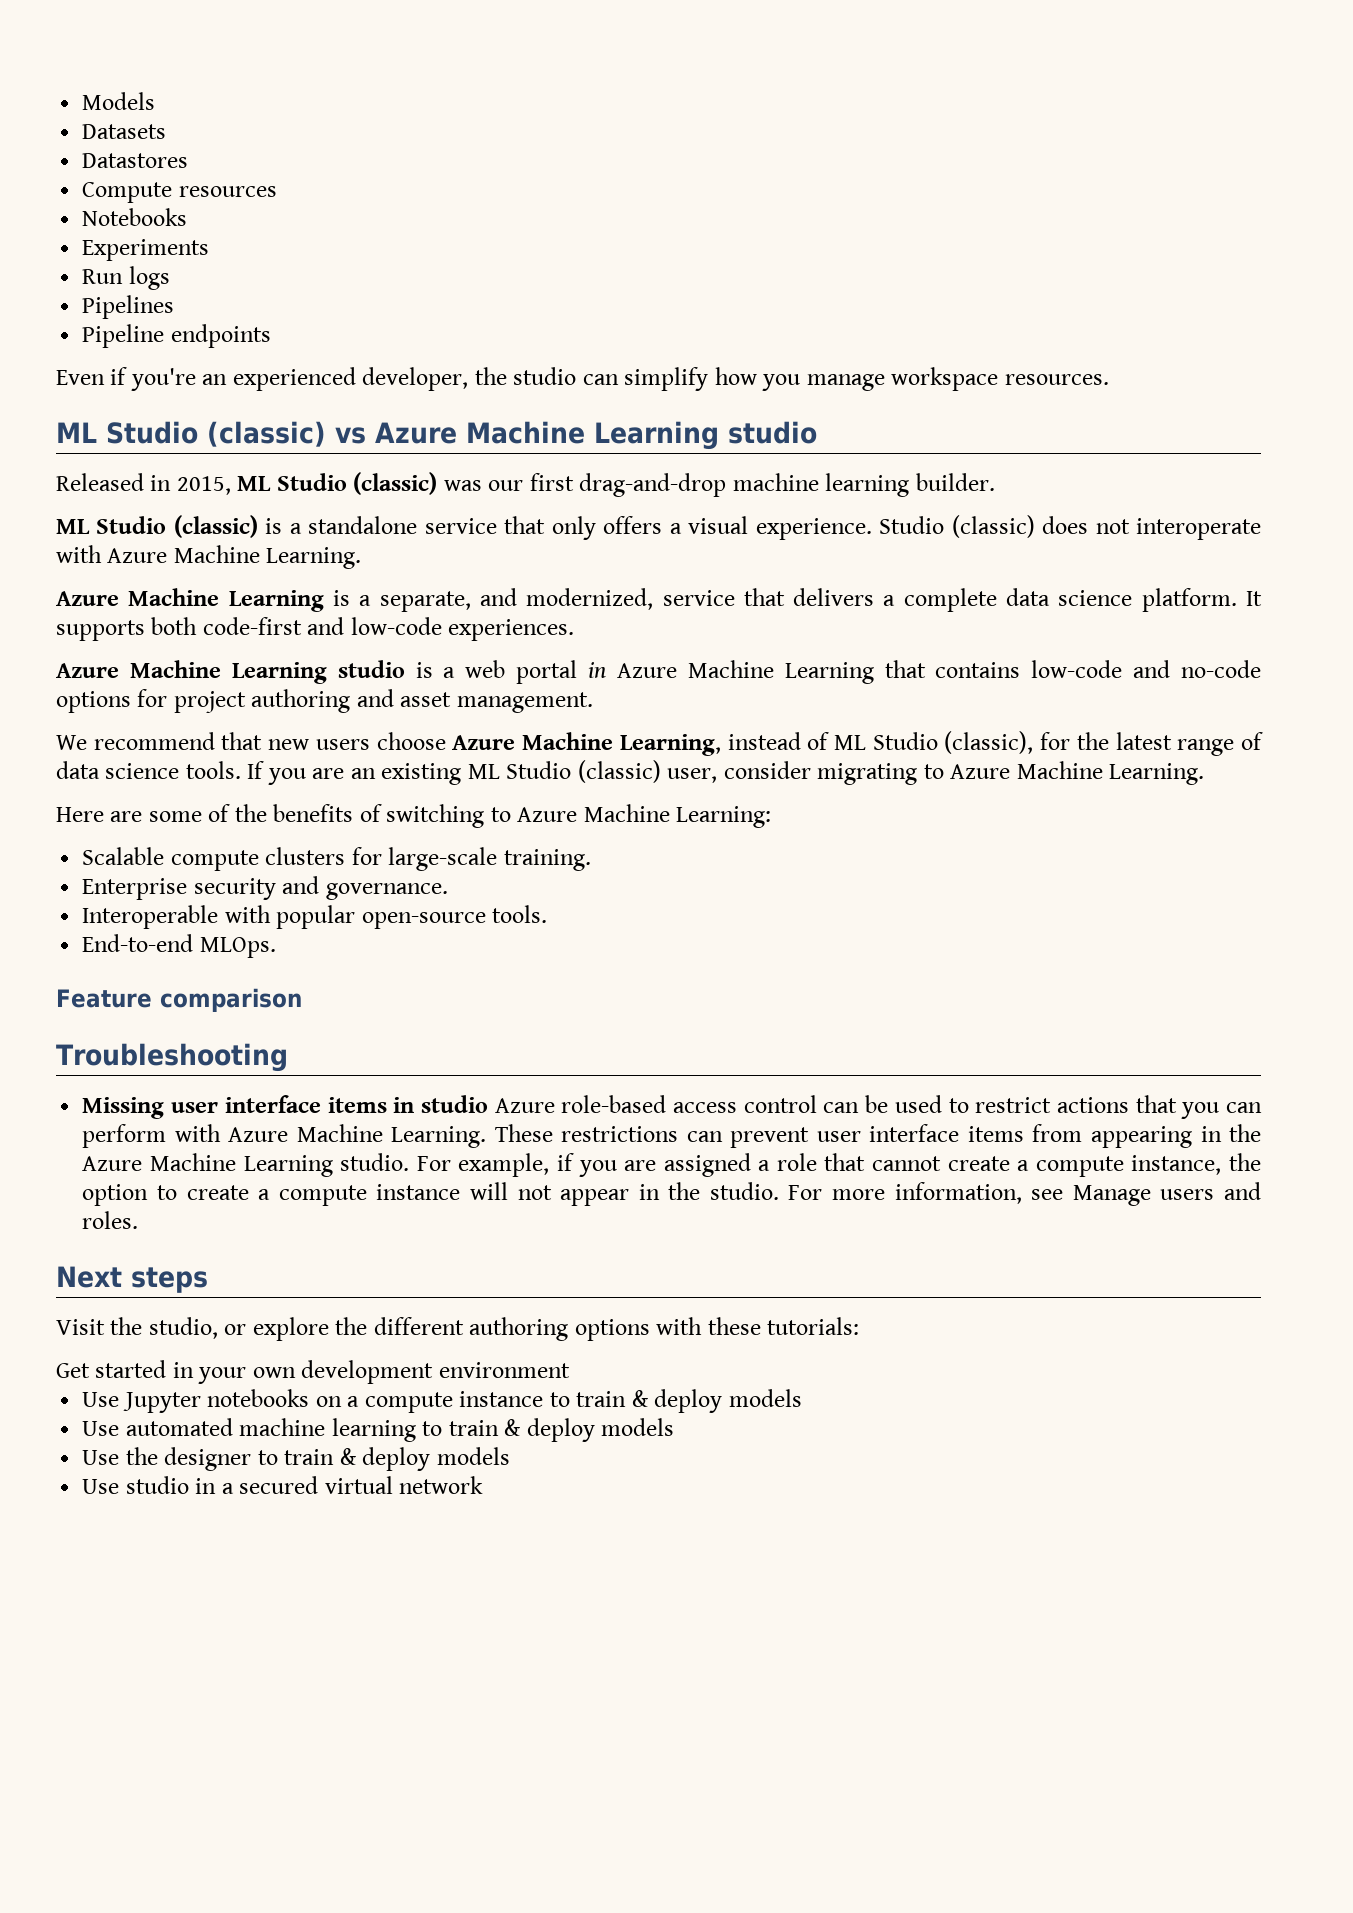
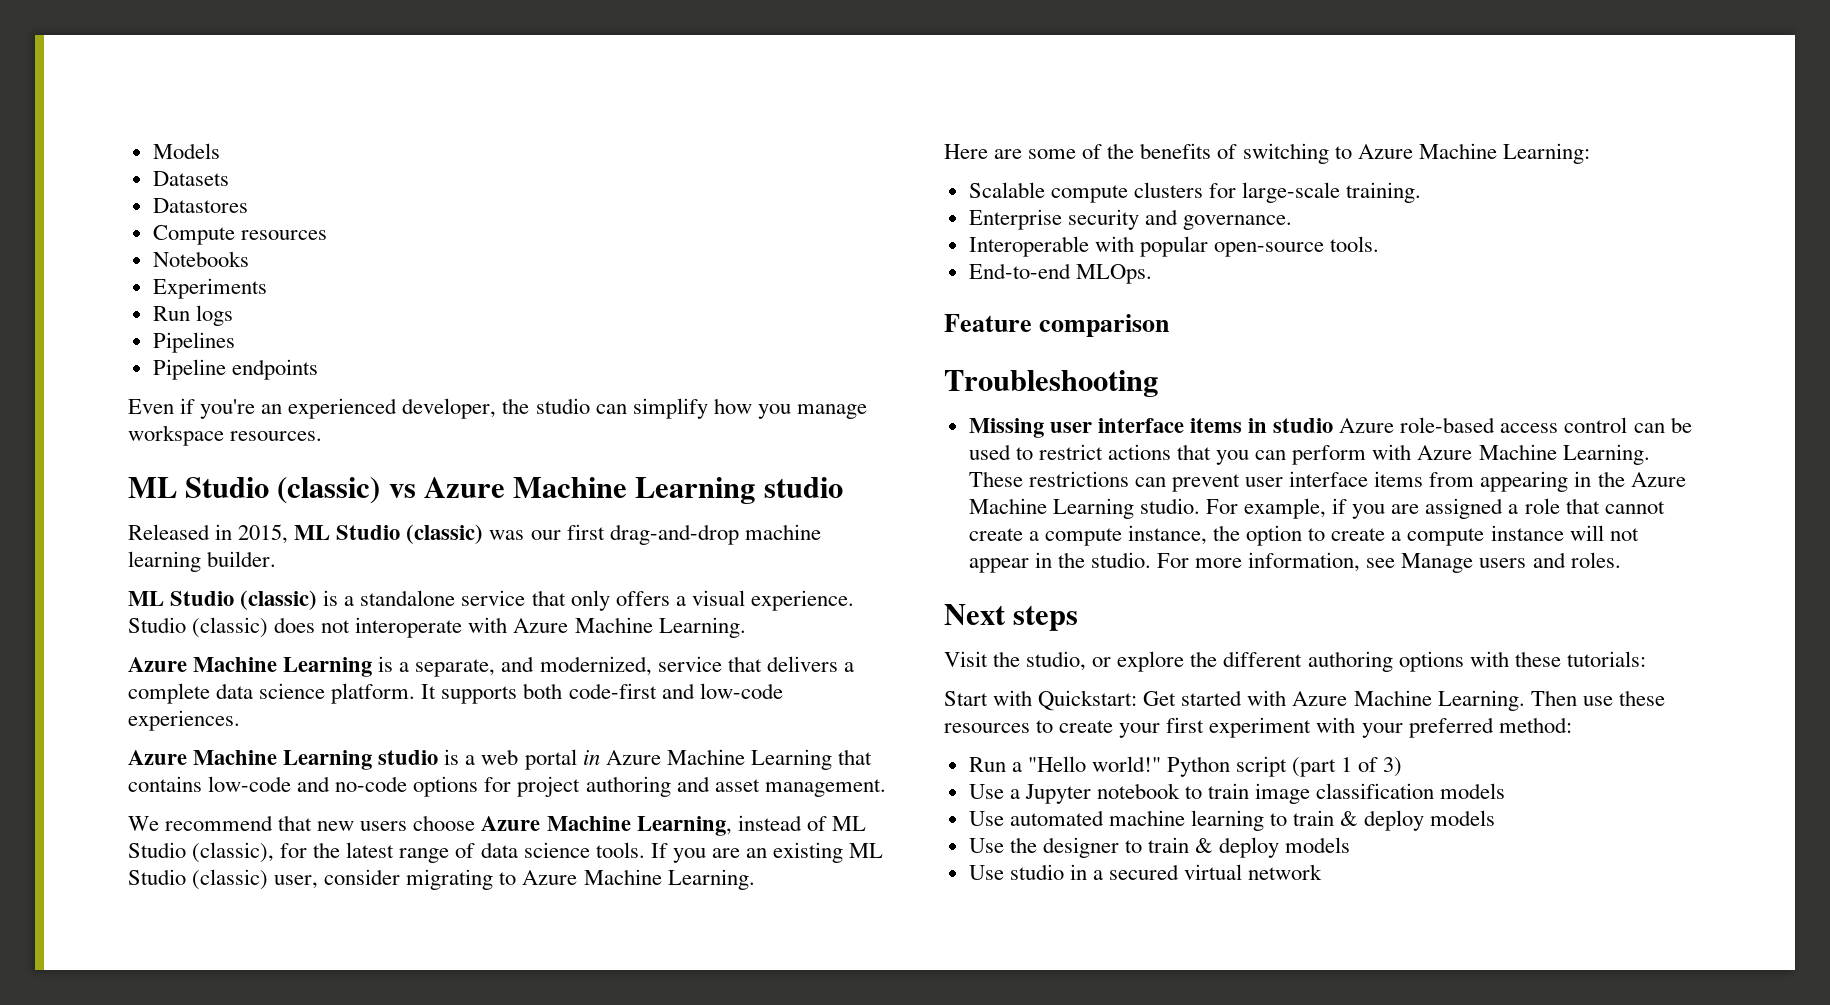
[56,1360,570,1384] [82,1389,723,1413] Get started in your own development environment // Use Jupyter notebooks on a compute instance to train & deploy -> [944,690,1665,711] [944,717,1572,738] [968,756,1403,777] [968,783,1435,804] Start with Quickstart: Get started with Azure Machine Learning. Then use these resources to create your first experiment with your preferred method: // Run a "Hello world!" Python script (part 1 of 3) // Use a Jupyter notebook to train image classification

